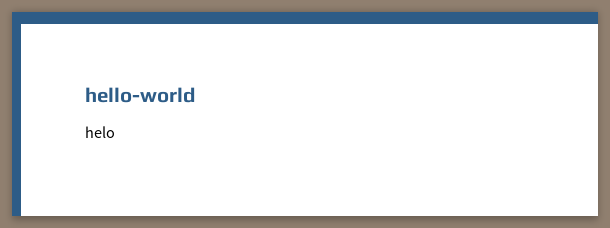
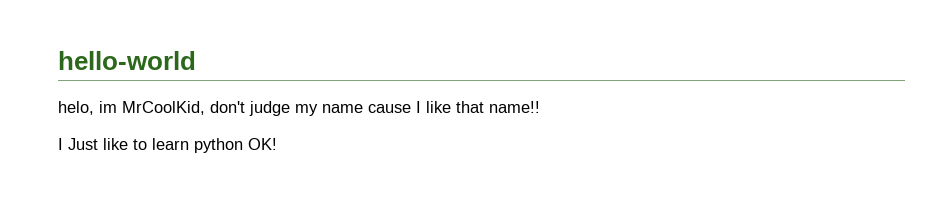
[85,126,115,138] helo -> [58,101,540,116] [58,138,277,153] helo, im MrCoolKid, don't judge my name cause I like that name!! // I Just like to learn python OK!

